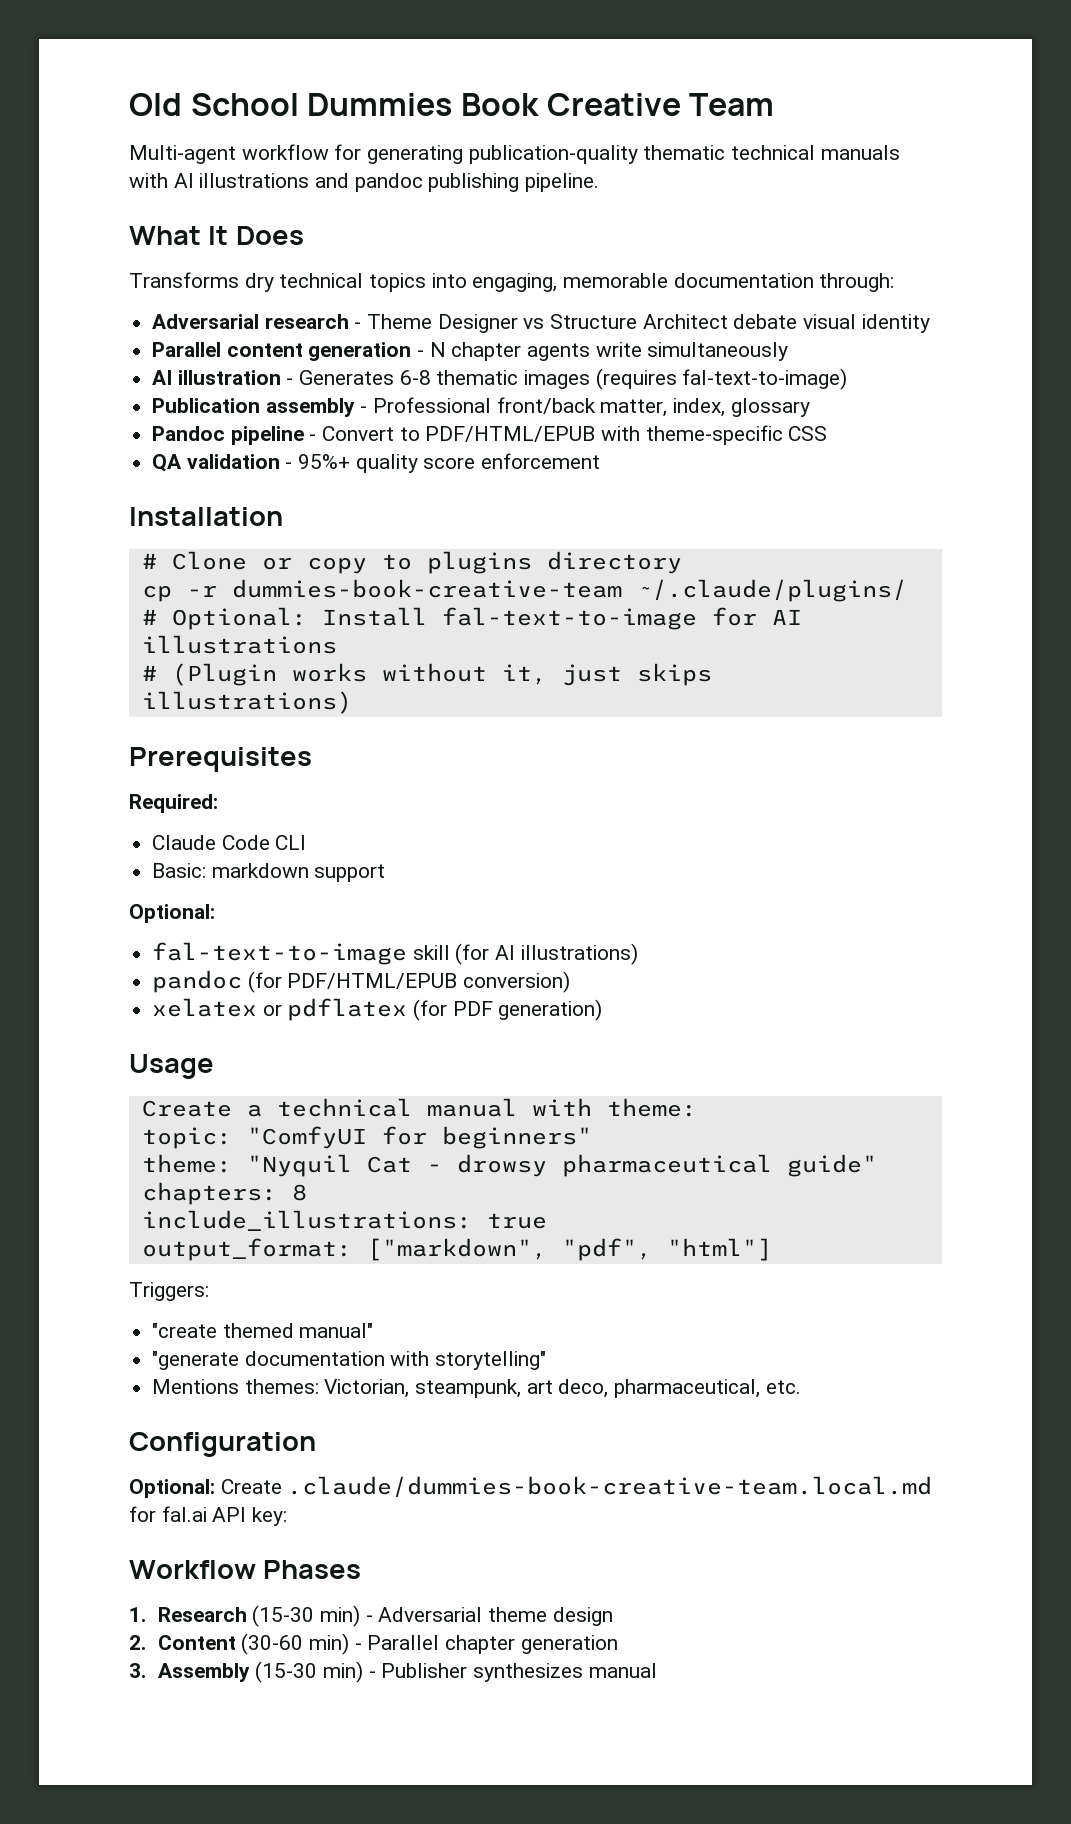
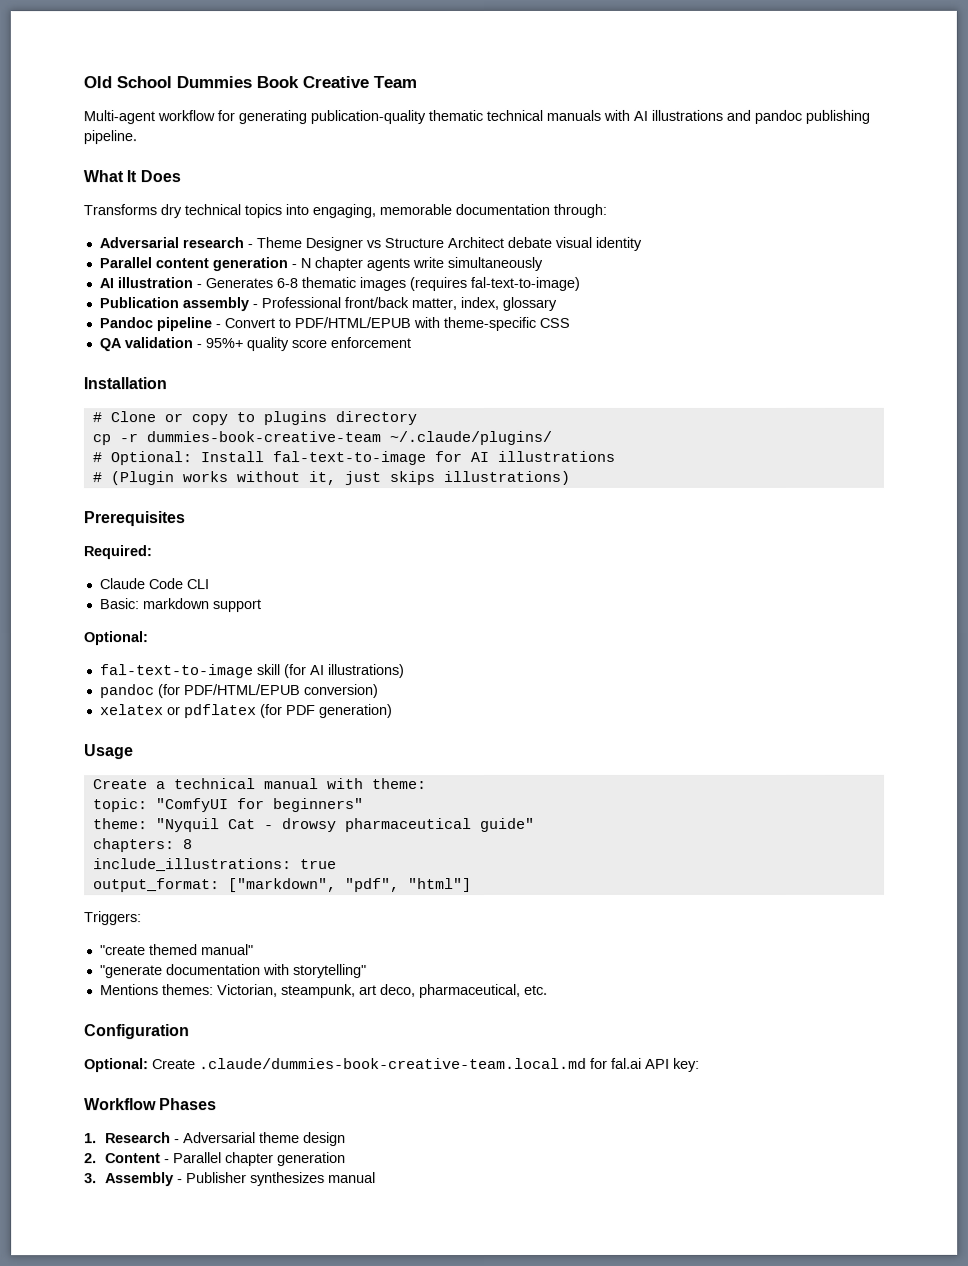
[252,1605,360,1627] (15-30 min) -> (171, 1138) none
[241,1633,349,1655] (30-60 min) -> (161, 1158) none
[255,1661,363,1683] (15-30 min) -> (174, 1179) none

